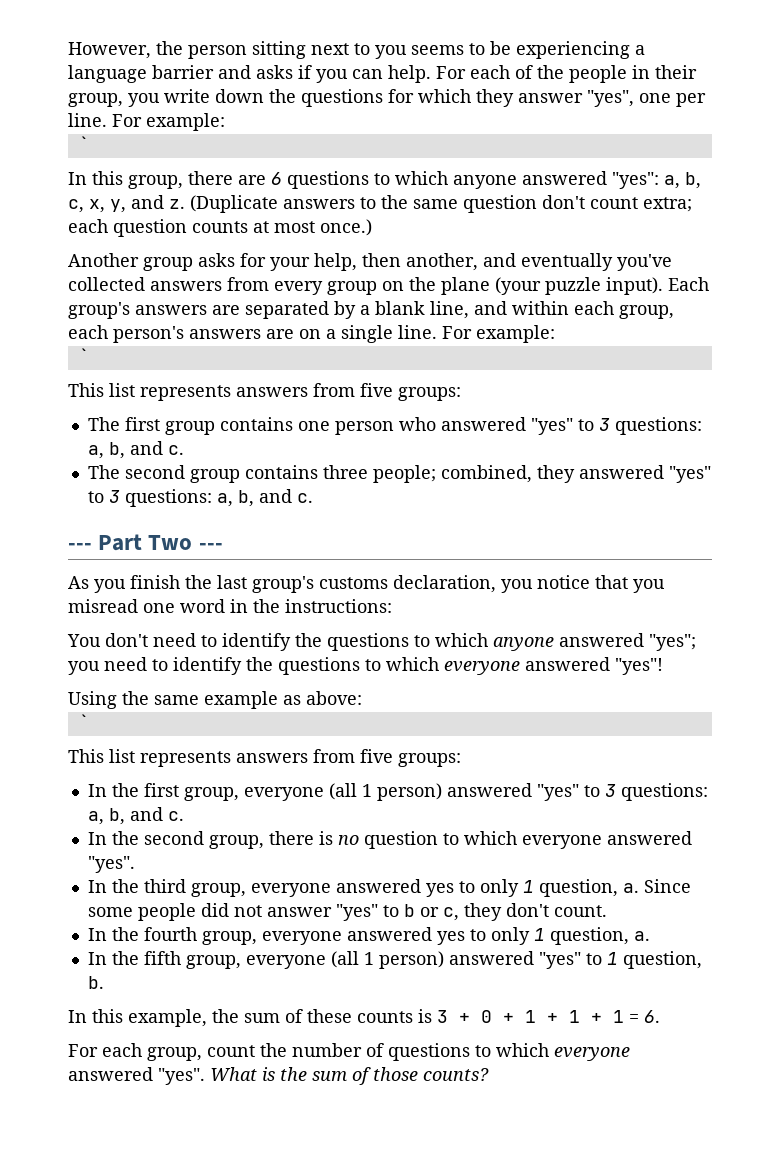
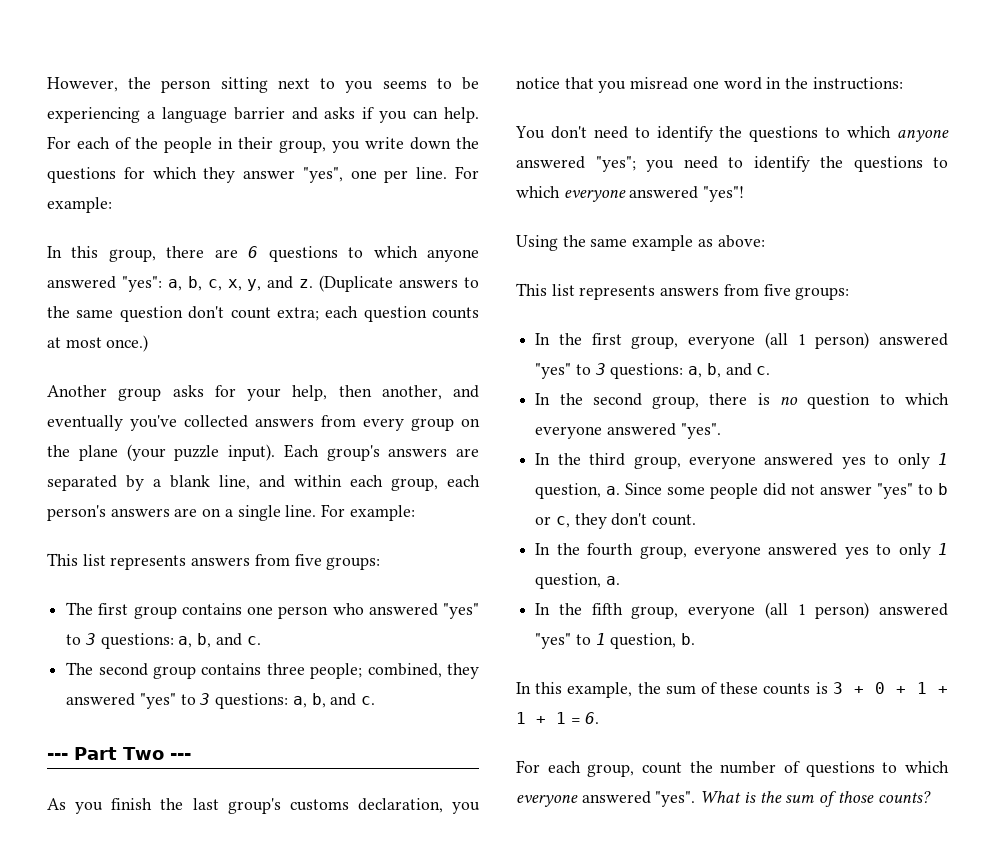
[78,136,90,151] // ` -> (112, 205) none
[78,348,90,363] // ` -> (415, 513) none
[78,714,90,729] // ` -> (765, 241) none

